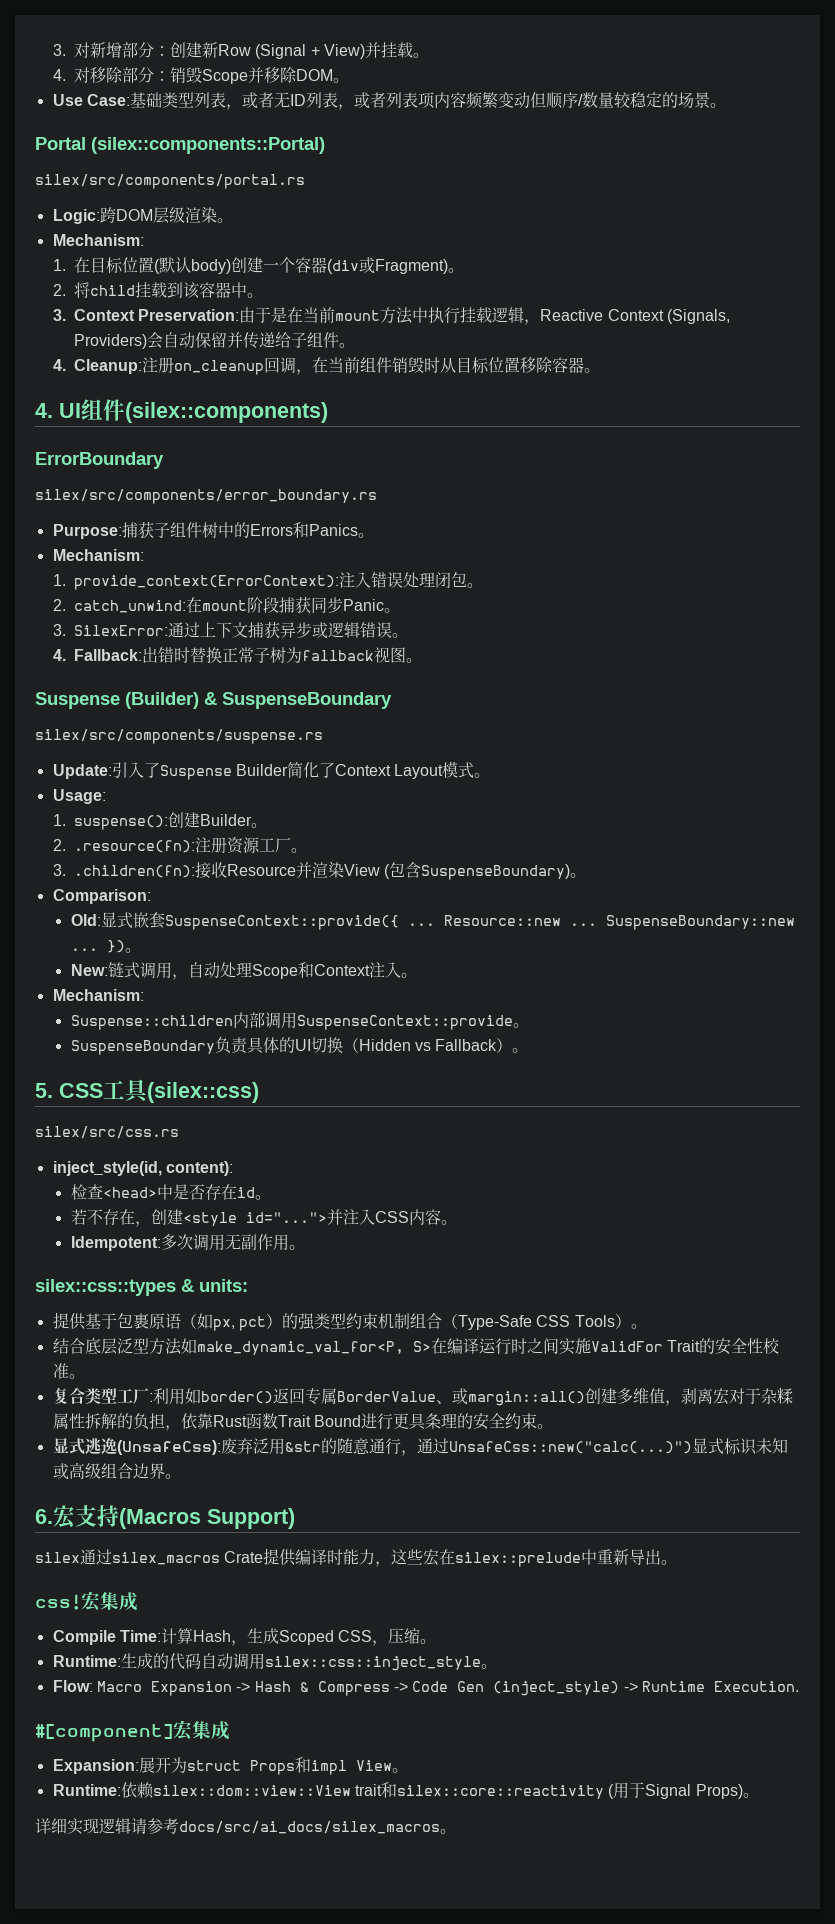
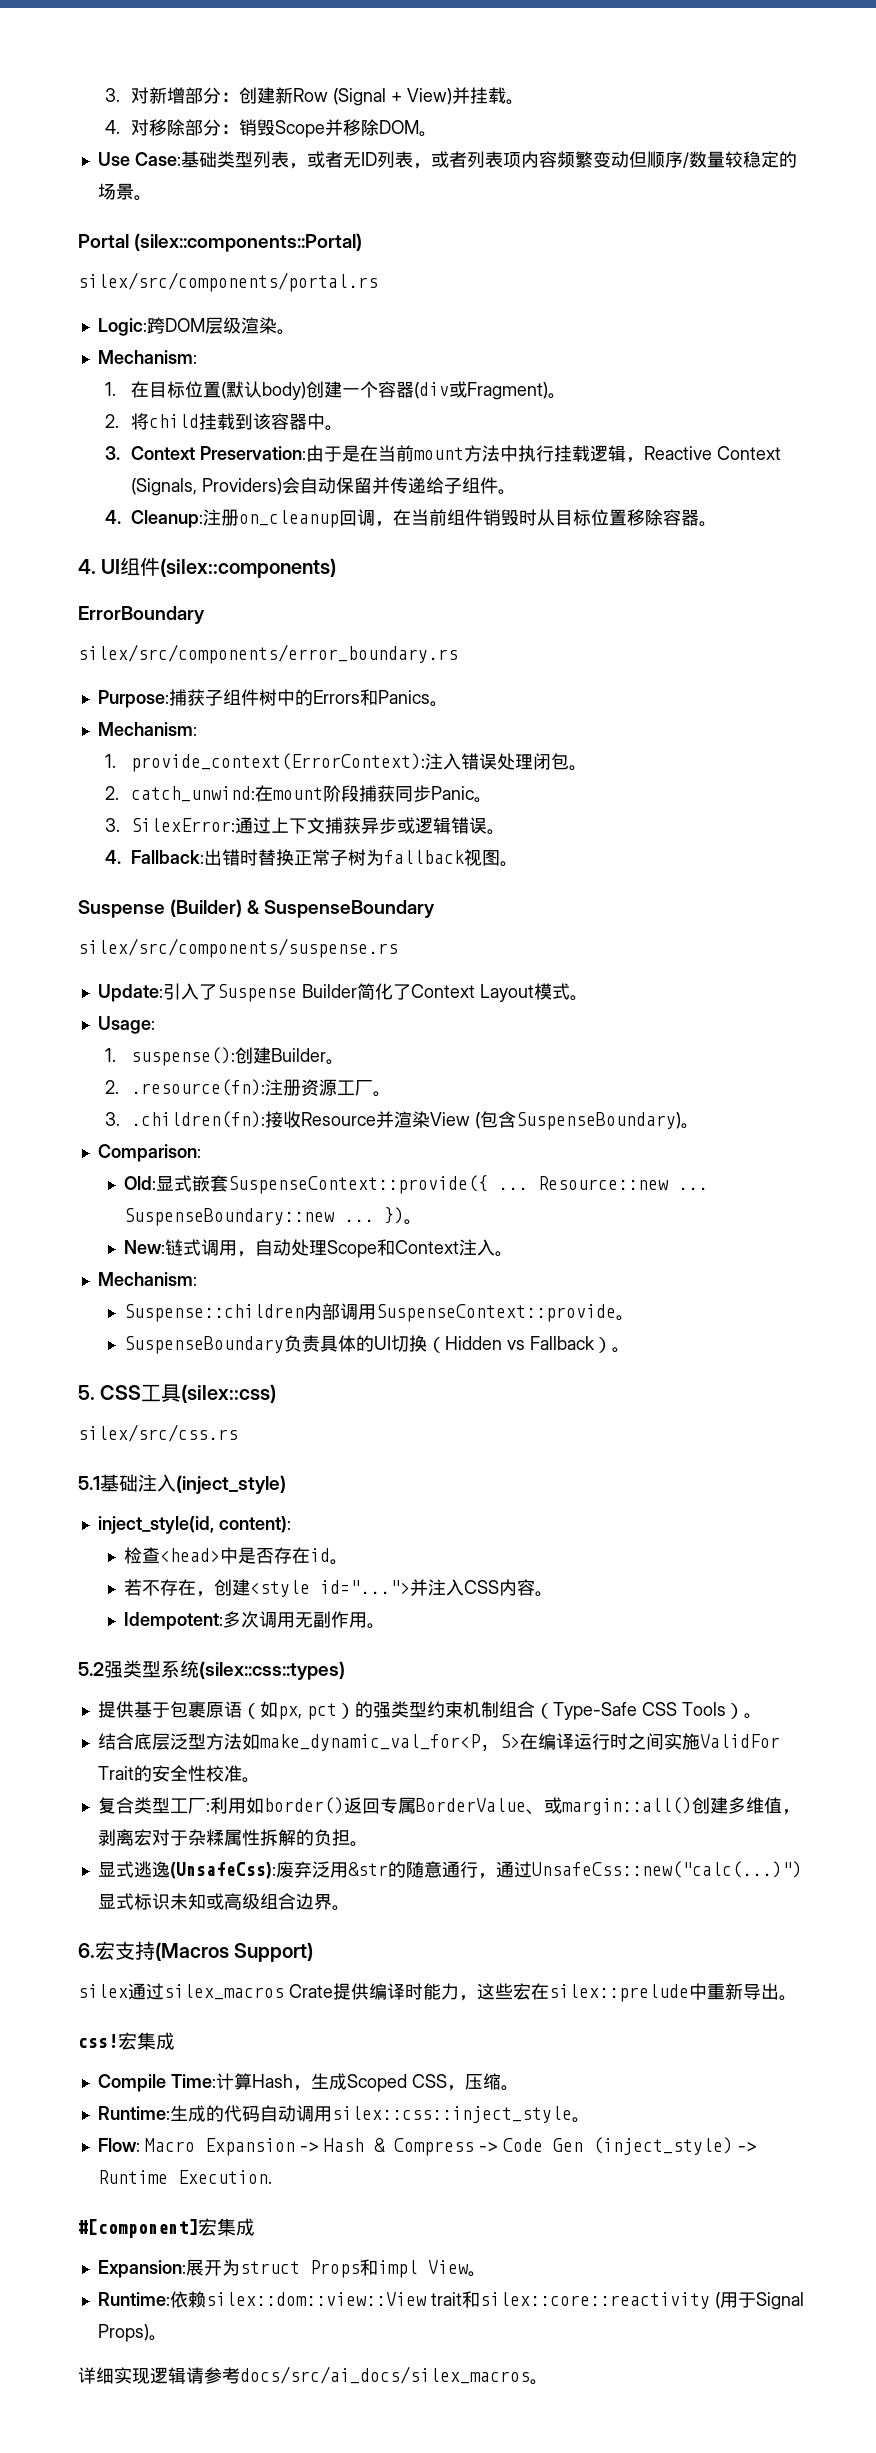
(179, 1132) none -> [78,1474,286,1494] // 5.1基础注入(inject_style)
[35,1279,248,1296] silex::css::types & units: -> [78,1660,345,1680] 5.2强类型系统(silex::css::types)
[164,1413,537,1431] ，依靠Rust函数Trait Bound进行更具条理的安全约束 -> (350, 1837) none

